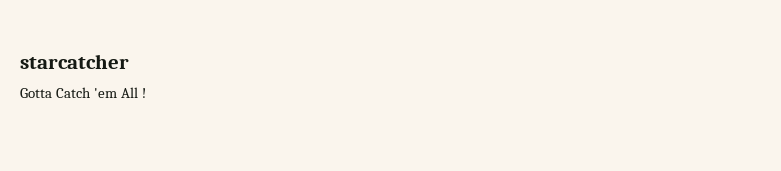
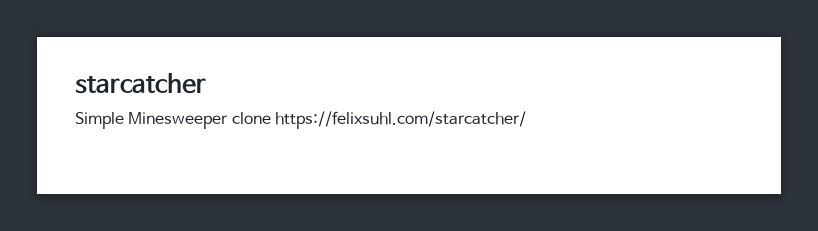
[20,87,146,98] Gotta Catch 'em All ! -> [75,111,526,129] Simple Minesweeper clone https://felixsuhl.com/starcatcher/

